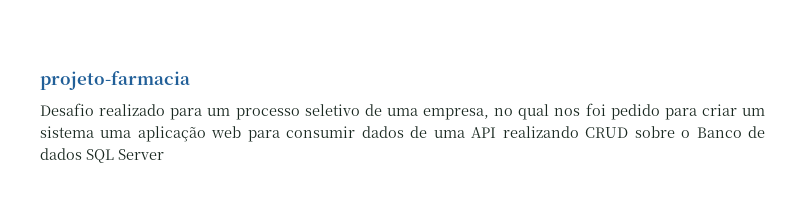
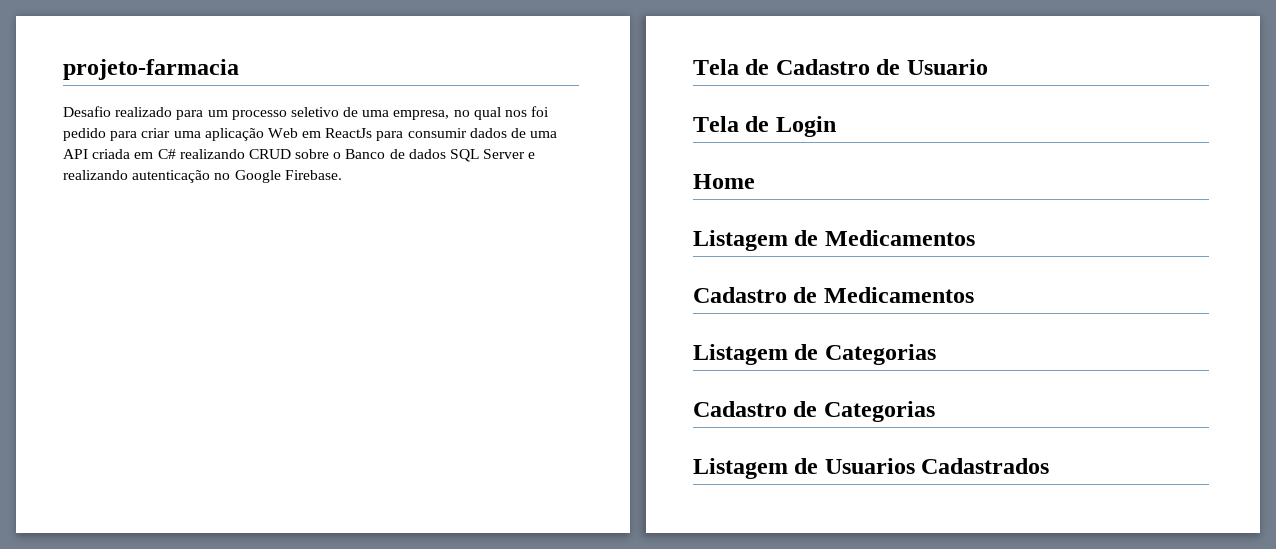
[742,108,765,116] [40,126,242,142] um sistema uma aplicação web -> [173,128,373,141] uma aplicação Web em ReactJs
(497, 132) none -> [92,149,176,159] criada em C#
(164, 154) none -> [528,152,536,159] [63,170,342,183] [693,59,988,75] [693,116,836,137] [693,174,755,189] [693,230,975,251] [693,287,974,303] [693,344,936,365] [693,401,935,422] [693,458,1050,479] e realizando autenticação no Google Firebase. // Tela de Cadastro de Usuario // Tela de Login // Home // Listagem de Medicamentos // Cadastro de Medicamentos // Listagem de Categorias // Cadastro de Categorias // Listagem de Usuarios Cadastrados

